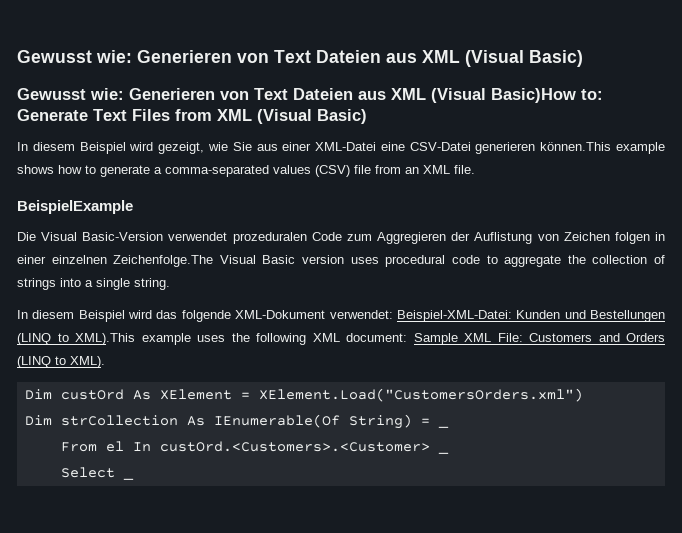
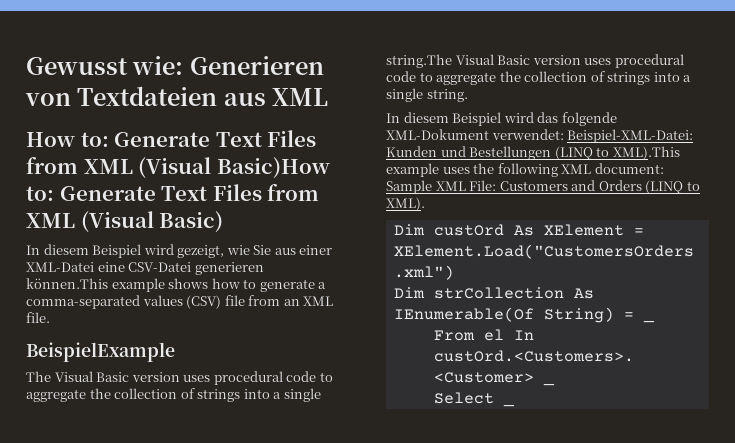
[17,50,583,67] [17,88,386,100] Gewusst wie: Generieren von Text Dateien aus XML (Visual Basic) // Gewusst wie: Generieren von Text Dateien aus -> [26,56,324,75] [25,86,329,106] [26,130,317,147] [26,157,78,174] Gewusst wie: Generieren von Textdateien aus XML // How to: Generate Text Files from
[17,232,665,244] [17,255,214,267] Die Visual Basic-Version verwendet prozeduralen Code zum Aggregieren der Auflistung von Zeichen folgen in einer einzelnen Zeichenfolge.The -> [26,371,333,385] [26,388,321,402] [386,54,452,68] The Visual Basic version uses procedural code to aggregate the collection of strings into a single string.The

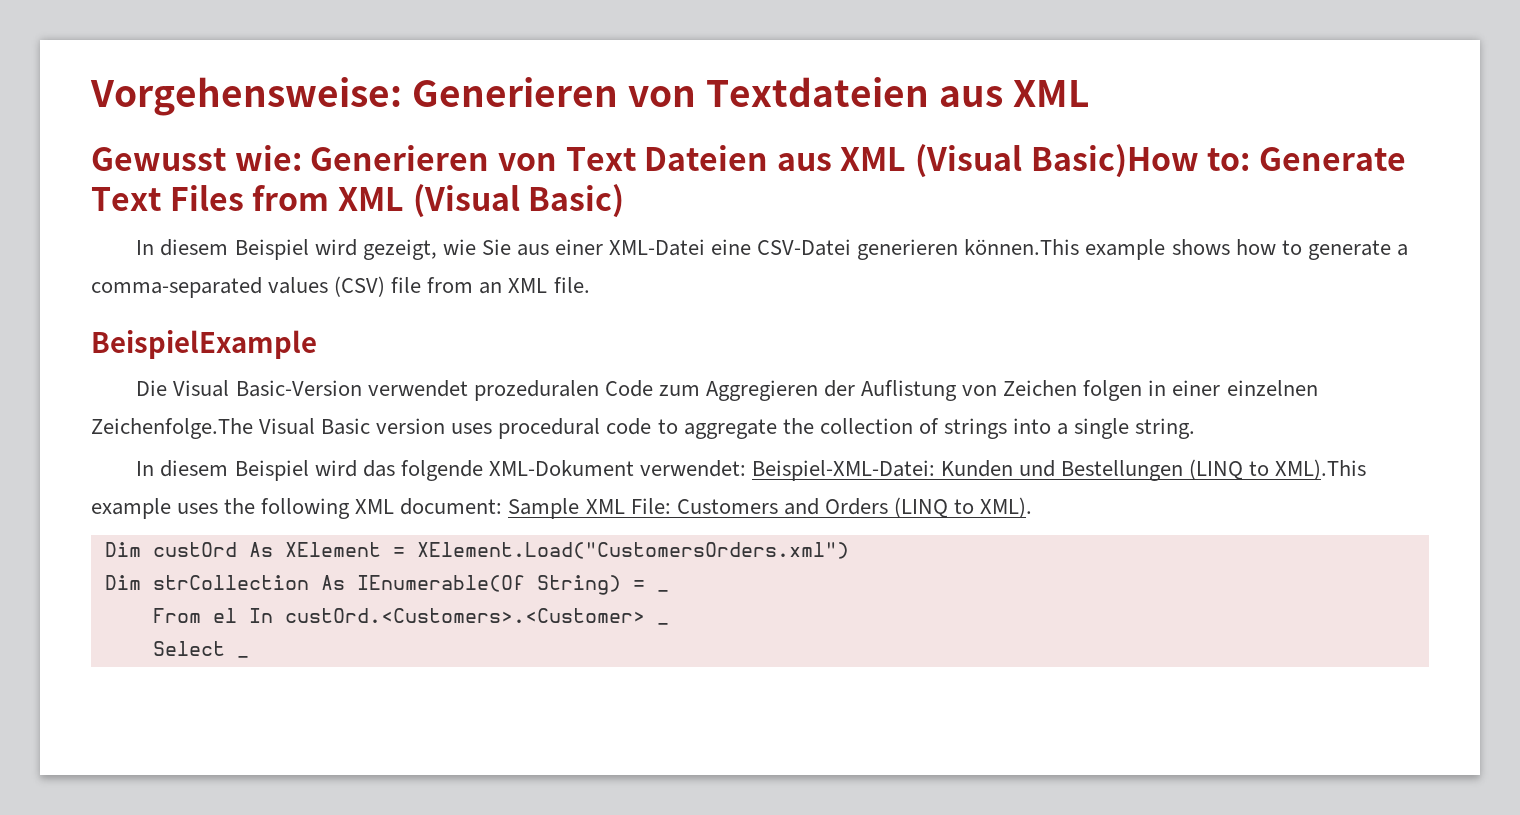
[26,56,184,75] Gewusst wie: -> [90,77,402,116] Vorgehensweise:
[26,130,317,147] [26,157,78,174] How to: Generate Text Files from -> [91,145,832,171] Gewusst wie: Generieren von Text Dateien aus
[26,371,333,385] [26,388,321,402] [386,54,452,68] The Visual Basic version uses procedural code to aggregate the collection of strings into a single string.The -> [136,380,1318,401] [91,418,253,439] Die Visual Basic-Version verwendet prozeduralen Code zum Aggregieren der Auflistung von Zeichen folgen in einer einzelnen Zeichenfolge.The

